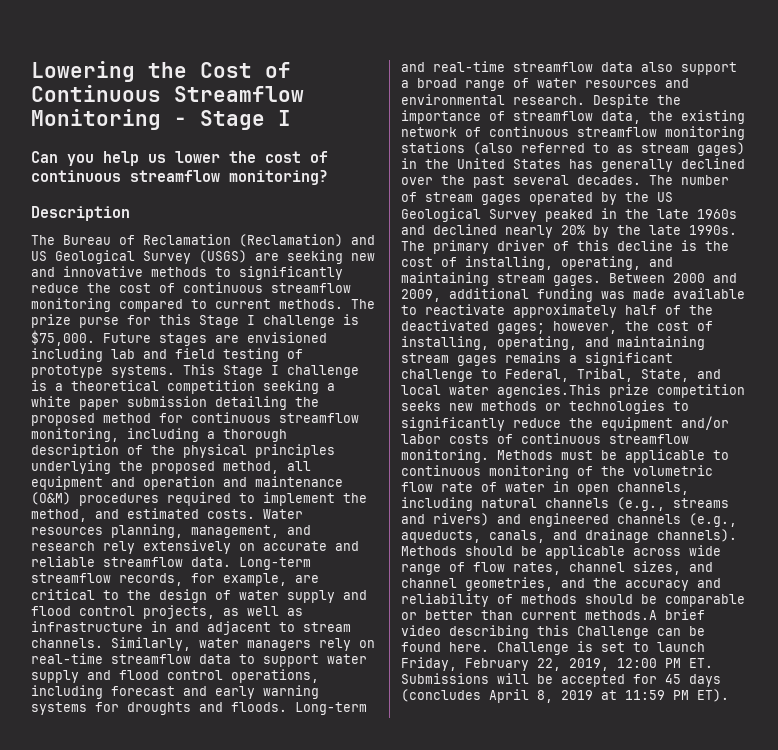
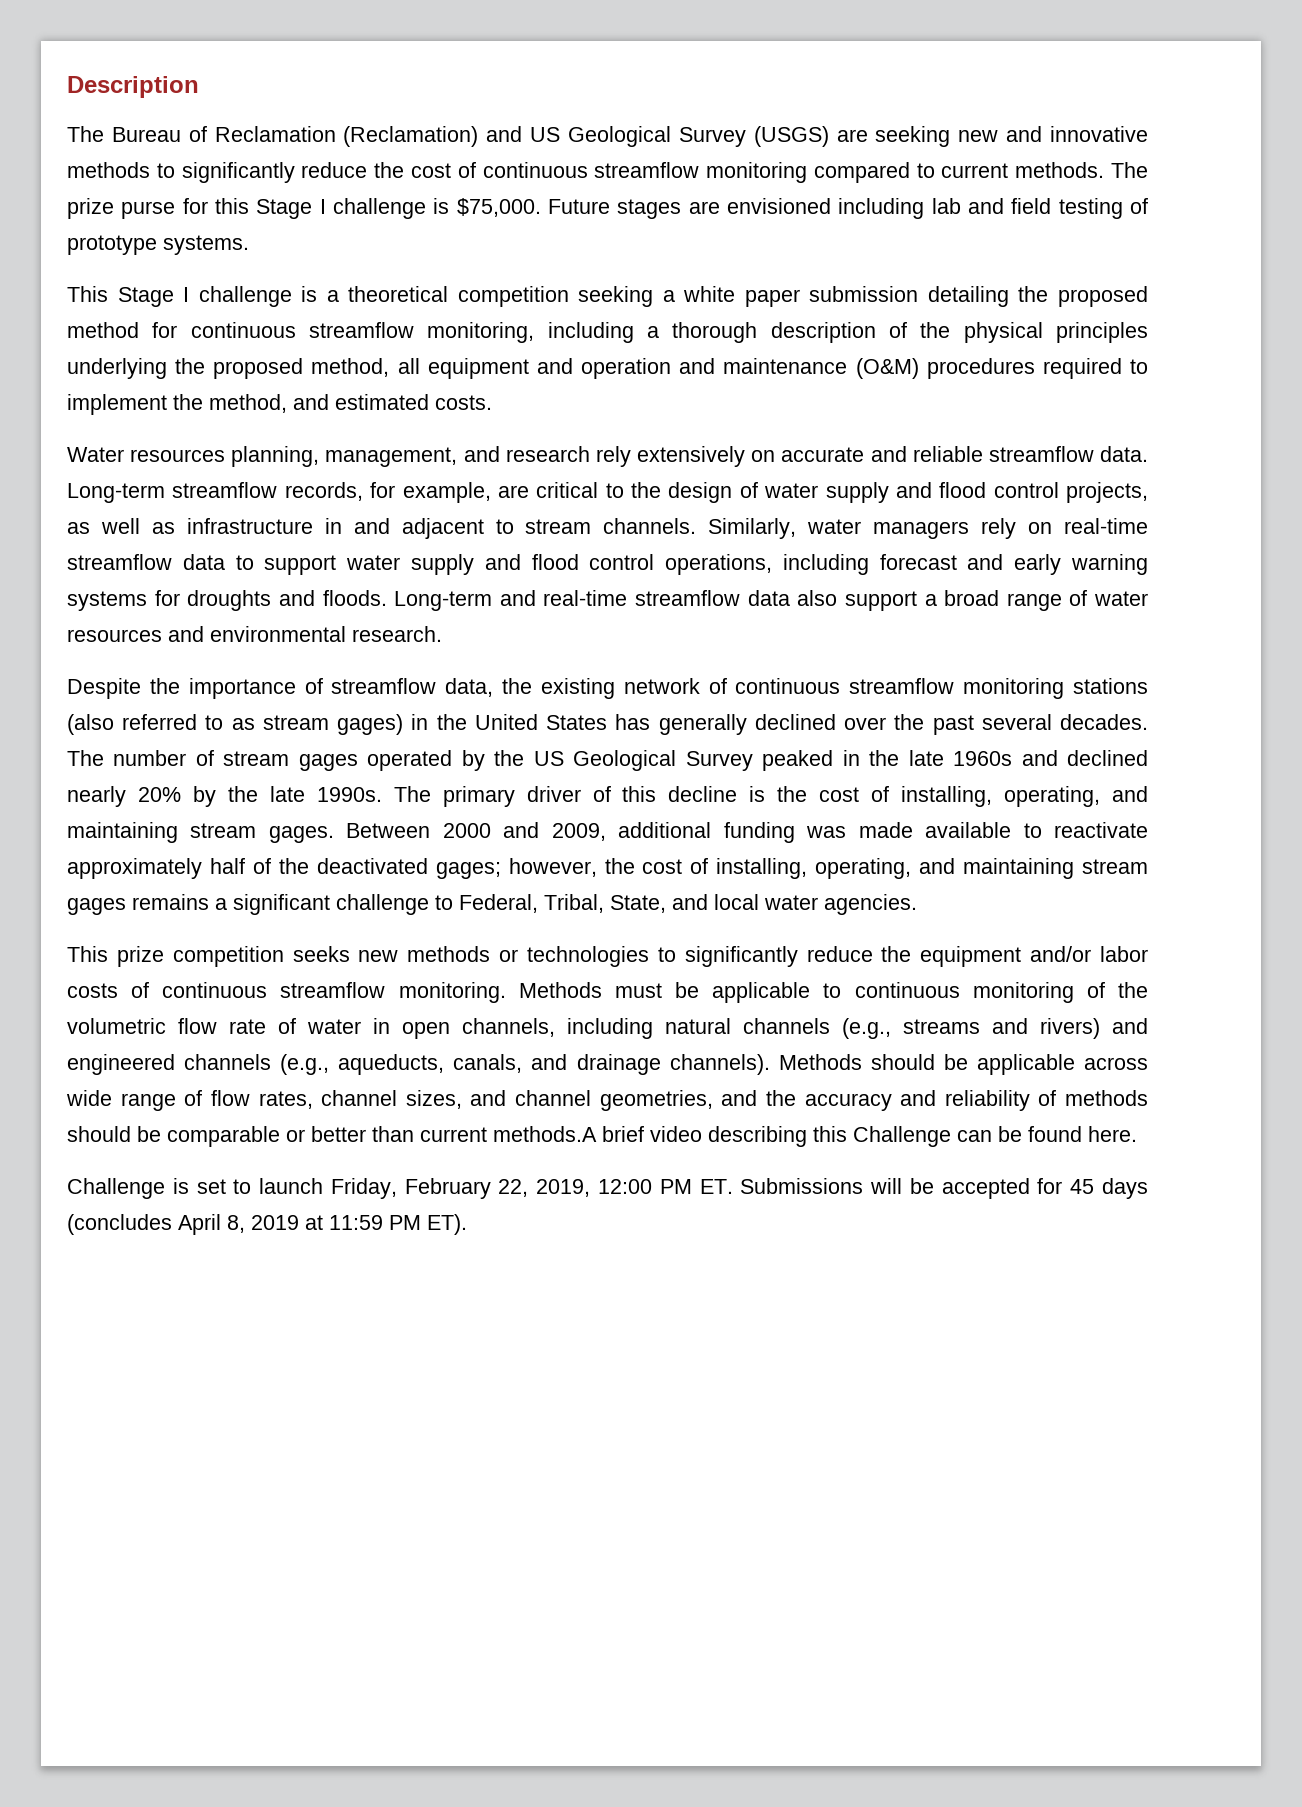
[31,61,291,82] [31,85,304,102] [31,109,291,130] [31,151,328,166] [31,170,328,185] Lowering the Cost of Continuous Streamflow Monitoring - Stage I // Can you help us lower the cost of continuous streamflow monitoring? // -> (67, 87) none
(175, 371) none -> (249, 245) //
(255, 514) none -> (492, 402) //
(585, 100) none -> (442, 634) //
[497,384,601,398] agencies.This -> [824,894,917,915] [67,946,108,962] agencies. // This
(489, 647) none -> (1137, 1134) //

